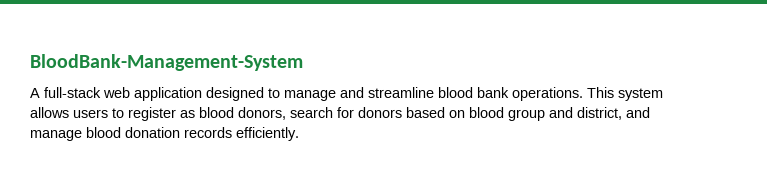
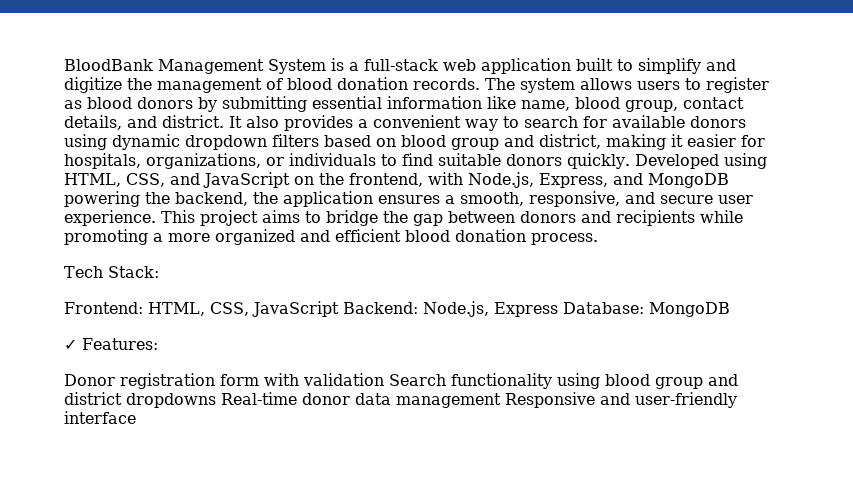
[30,54,303,71] [30,87,614,101] BloodBank-Management-System // A full-stack web application designed to manage and streamline blood bank operations. This -> [64,58,736,74] [64,77,515,93] BloodBank Management System is a full-stack web application built to simplify and digitize the management of blood donation records. The
[238,107,402,120] donors, search for donors -> [137,96,744,112] [64,115,746,131] [64,134,319,150] donors by submitting essential information like name, blood group, contact details, and district. It also provides a convenient way to search for available donors using dynamic dropdown filters
[626,107,650,118] [30,127,299,141] and manage blood donation records efficiently. -> [606,134,765,150] [64,153,767,169] [64,172,729,188] [64,191,753,207] [64,210,743,226] [64,229,598,245] [64,266,159,278] [64,301,730,317] [64,338,158,350] [64,373,738,389] [64,392,737,408] [64,411,136,424] making it easier for hospitals, organizations, or individuals to find suitable donors quickly. Developed using HTML, CSS, and JavaScript on the frontend, with Node.js, Express, and MongoDB powering the backend, the application ensures a smooth, responsive, and secure user experience. This project aims to bridge the gap between donors and recipients while promoting a more organized and efficient blood donation process. // Tech Stack: // Frontend: HTML, CSS, JavaScript Backend: Node.js, Express Database: MongoDB // ✓ Features: // Donor registration form with validation Search functionality using blood group and district dropdowns Real-time donor data management Responsive and user-friendly interface

